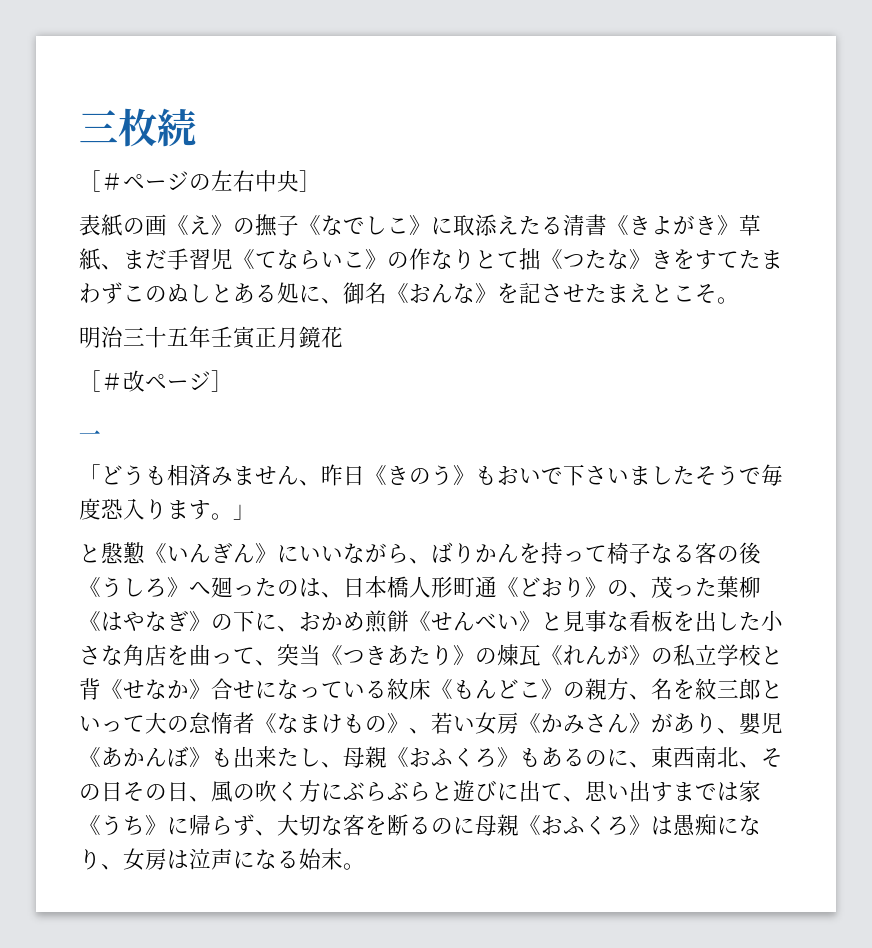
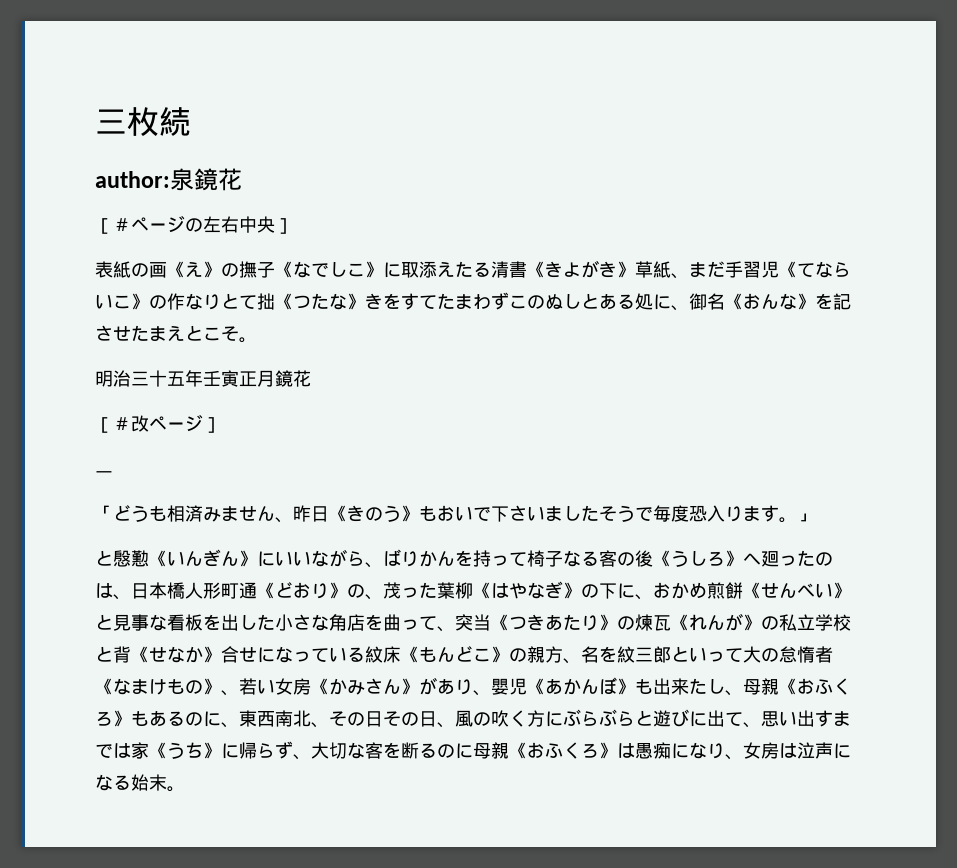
(196, 127) none -> [95,168,242,191] // author:泉鏡花

